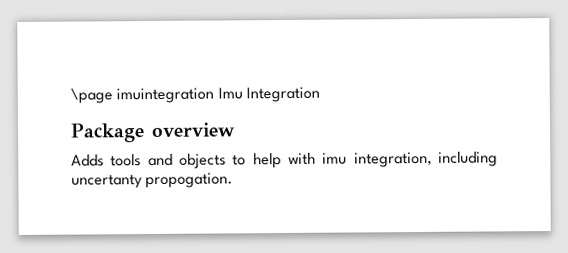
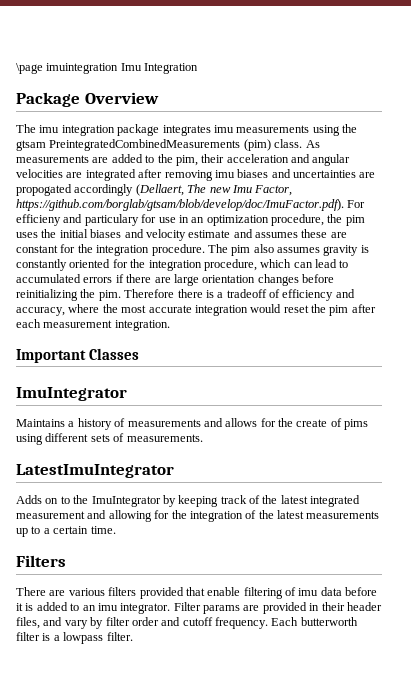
[151,122,236,137] [71,151,498,169] [71,172,234,189] overview // Adds tools and objects to help with imu integration, including uncertanty propogation. -> [84,92,159,104] [16,124,357,136] [16,139,320,151] [16,154,351,166] [16,169,376,181] [16,184,293,196] [16,199,366,211] [16,214,365,226] [16,229,347,241] [16,244,369,256] [16,259,349,271] [16,274,334,286] [16,289,355,301] [16,304,376,316] [16,319,170,331] [16,348,140,363] [16,387,127,401] [16,418,369,430] [16,433,203,445] [16,464,174,478] [16,495,361,507] [16,510,380,522] [16,526,116,537] [16,555,66,567] [16,587,378,599] [16,602,382,614] [16,617,358,629] [16,632,133,644] Overview // The imu integration package integrates imu measurements using the gtsam PreintegratedCombinedMeasurements (pim) class. As measurements are added to the pim, their acceleration and angular velocities are integrated after removing imu biases and uncertainties are propogated accordingly (Dellaert, The new Imu Factor, https://github.com/borglab/gtsam/blob/develop/doc/ImuFactor.pdf). For efficieny and particulary for use in an optimization procedure, the pim uses the initial biases and velocity estimate and assumes these are constant for the integration procedure. The pim also assumes gravity is constantly oriented for the integration procedure, which can lead to accumulated errors if there are large orientation changes before reinitializing the pim. Therefore there is a tradeoff of efficiency and accuracy, where the most accurate integration would reset the pim after each measurement integration. // Important Classes // ImuIntegrator // Maintains a history of measurements and allows for the create of pims using different sets of measurements. // LatestImuIntegrator // Adds on to the ImuIntegrator by keeping track of the latest integrated measurement and allowing for the integration of the latest measurements up to a certain time. // Filters // There are various filters provided that enable filtering of imu data before it is added to an imu integrator. Filter params are provided in their header files, and vary by filter order and cutoff frequency. Each butterworth filter is a lowpass filter.

